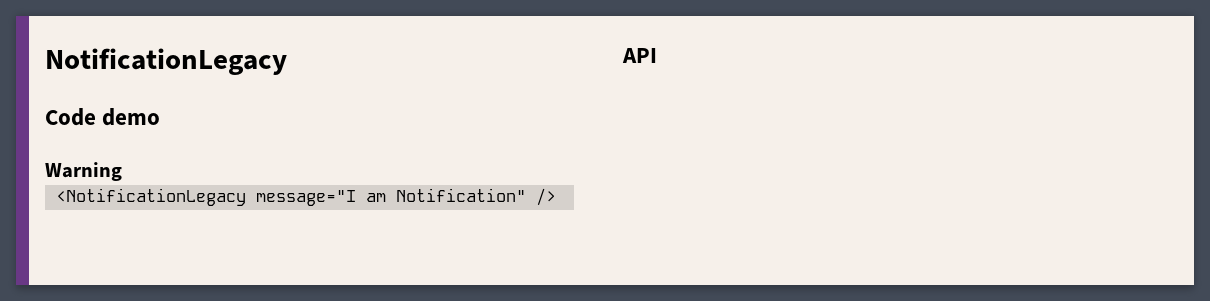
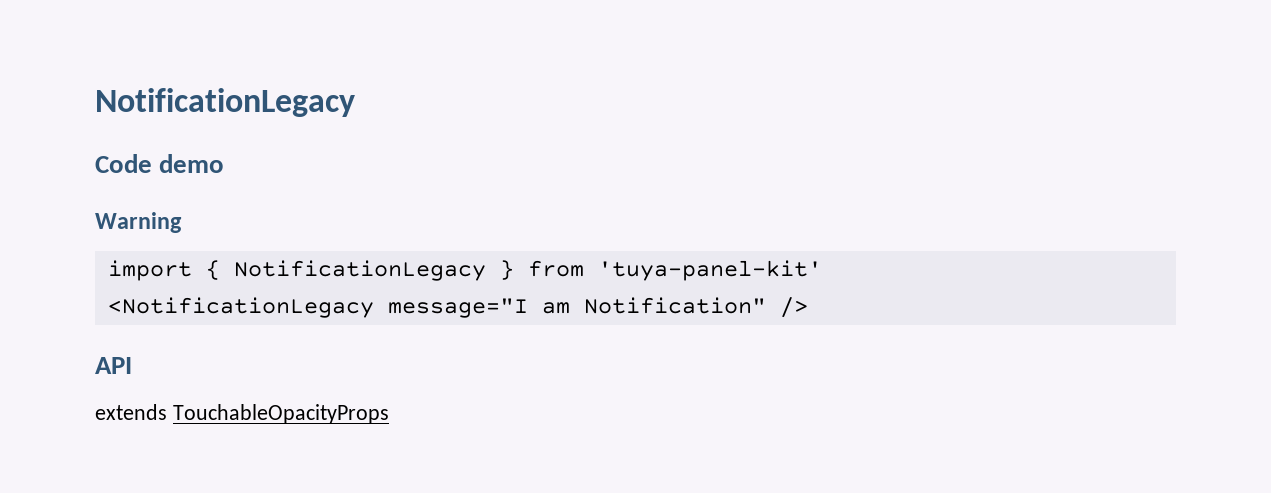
(122, 171) none -> [107,260,822,281] // import { NotificationLegacy } from 'tuya-panel-kit'
(657, 55) none -> [95,404,389,424] // extends TouchableOpacityProps

